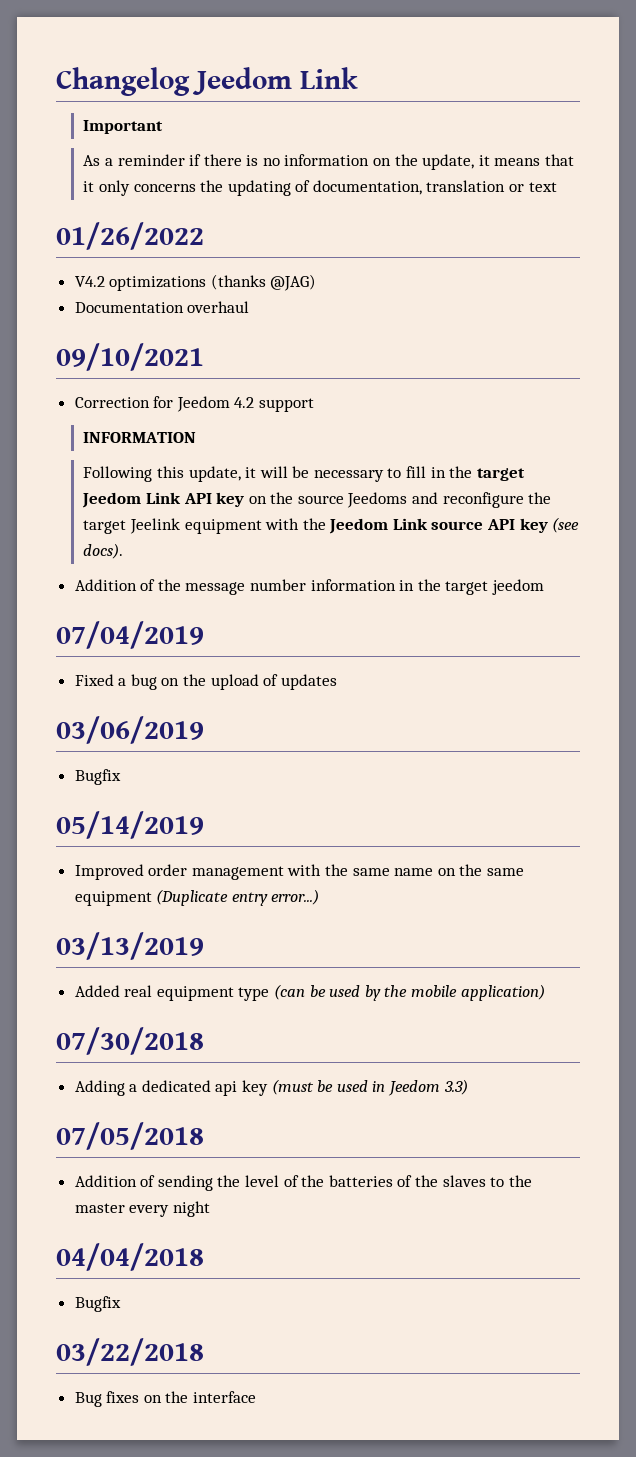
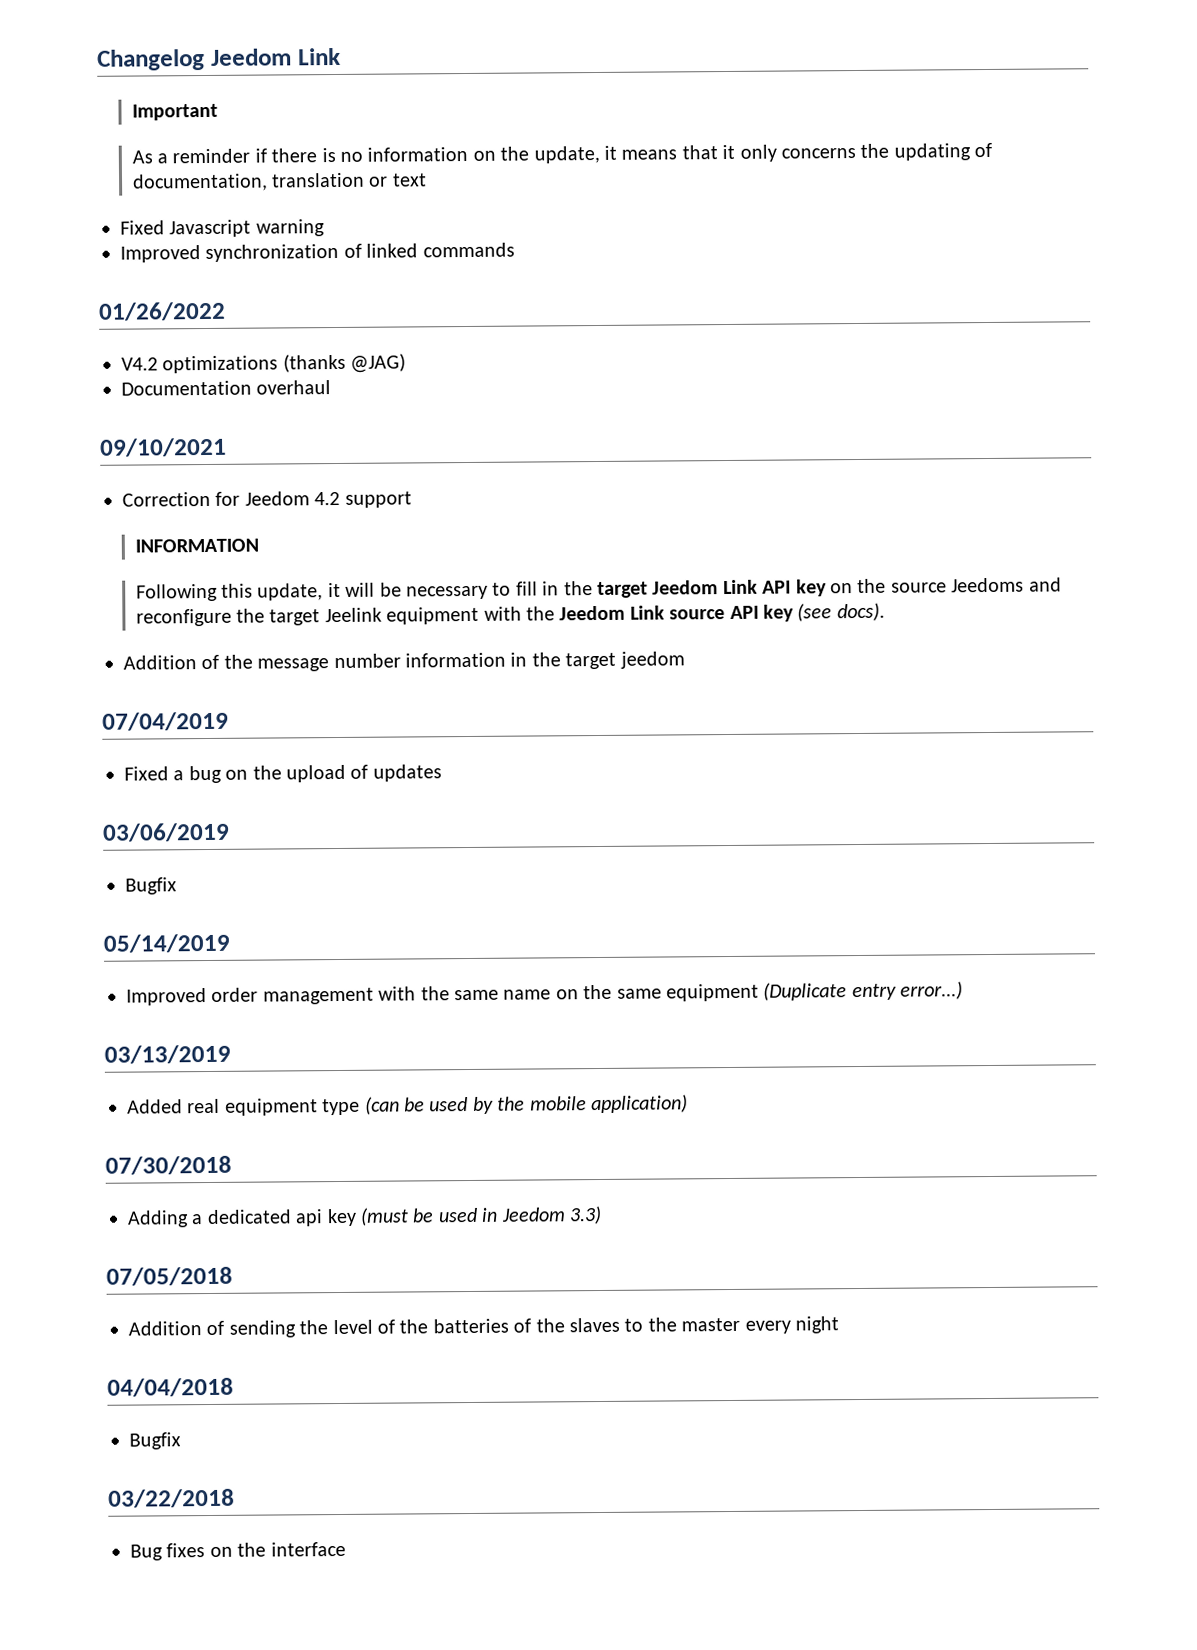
(557, 187) none -> [120,219,325,238] [120,242,515,263] // Fixed Javascript warning // Improved synchronization of linked commands

